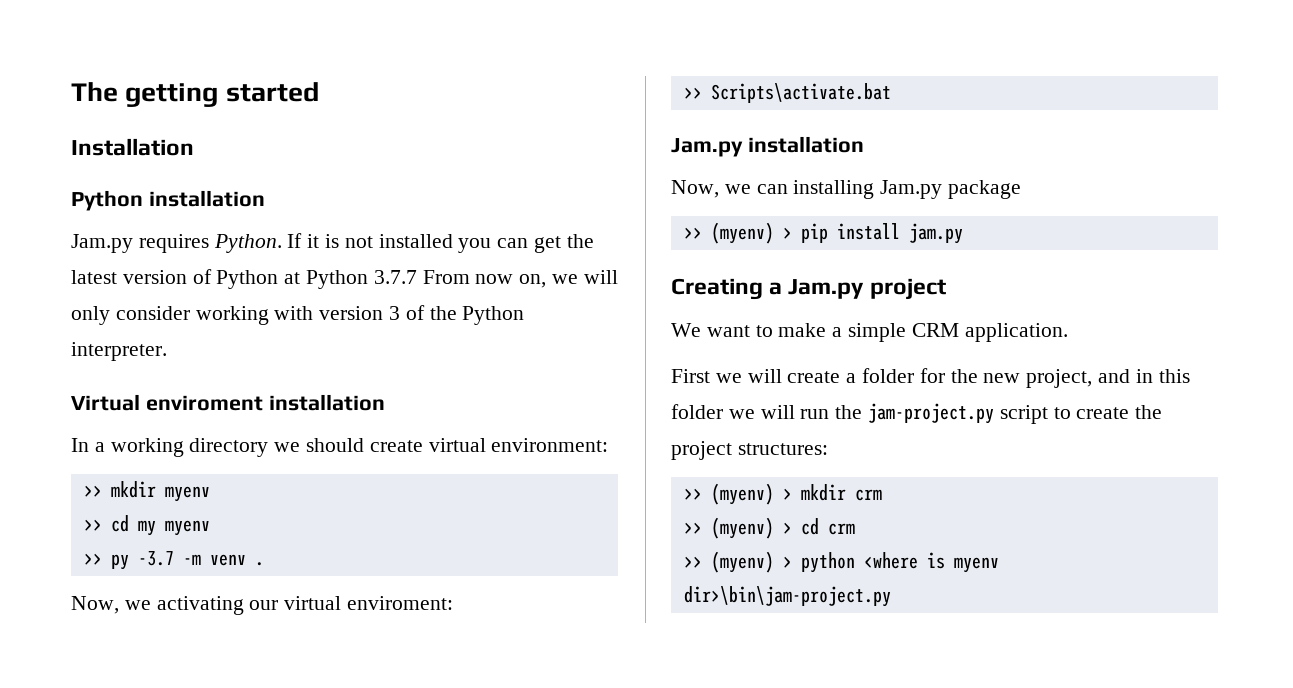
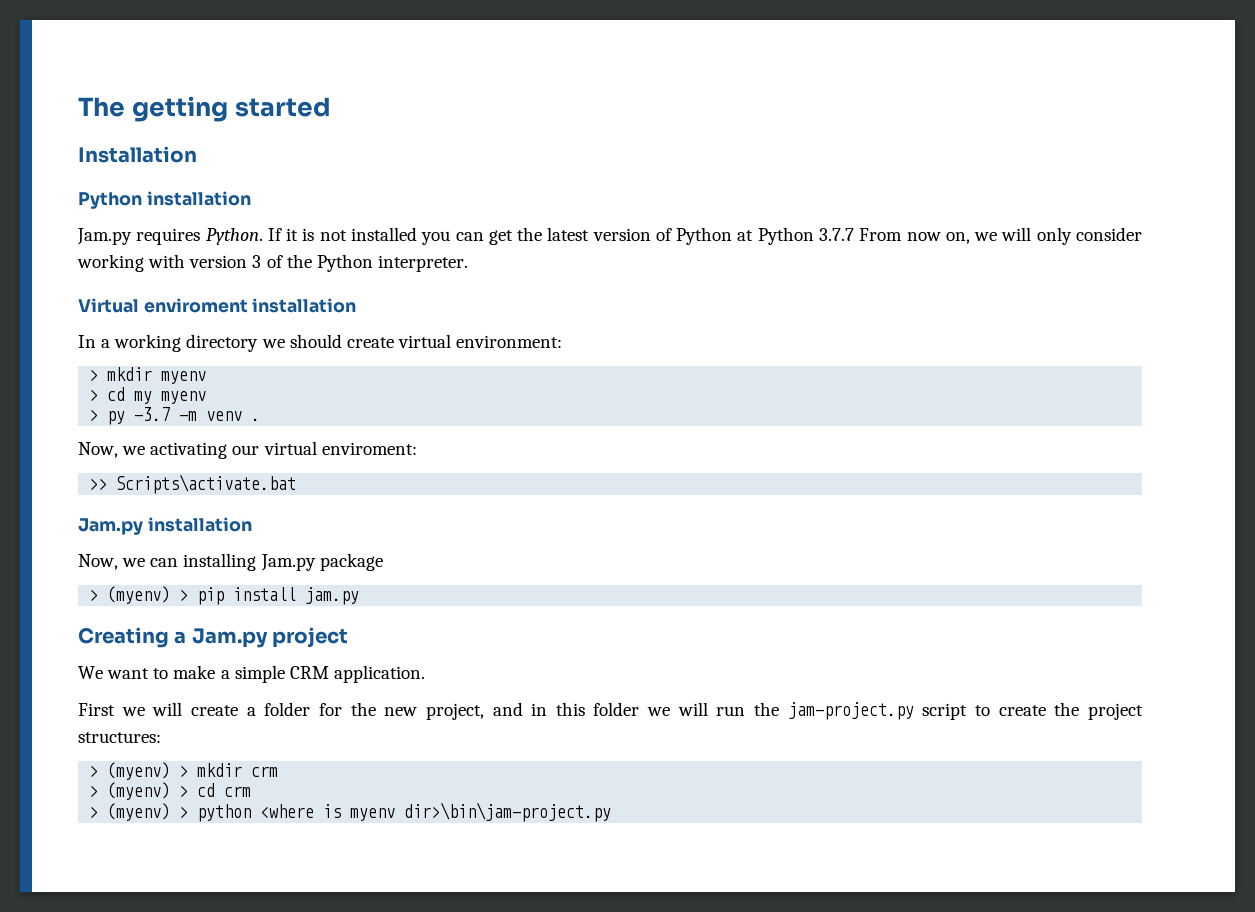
[83,485,102,497] >> -> [89,369,99,381] >
[83,519,102,531] >> -> [89,389,99,401] >
[83,553,102,565] >> -> [89,409,99,421] >
[683,227,702,239] >> -> [89,589,99,601] >
[683,488,702,500] >> -> [89,765,99,777] >
[683,522,702,534] >> -> [89,785,99,797] >
[683,556,702,568] >> -> [89,806,99,818] >

